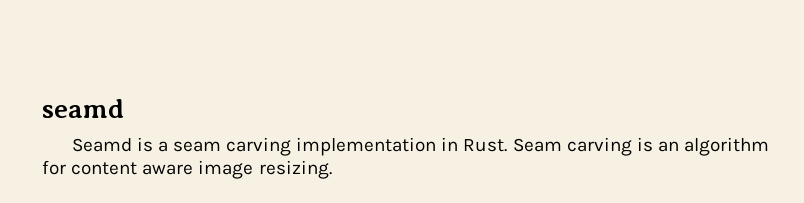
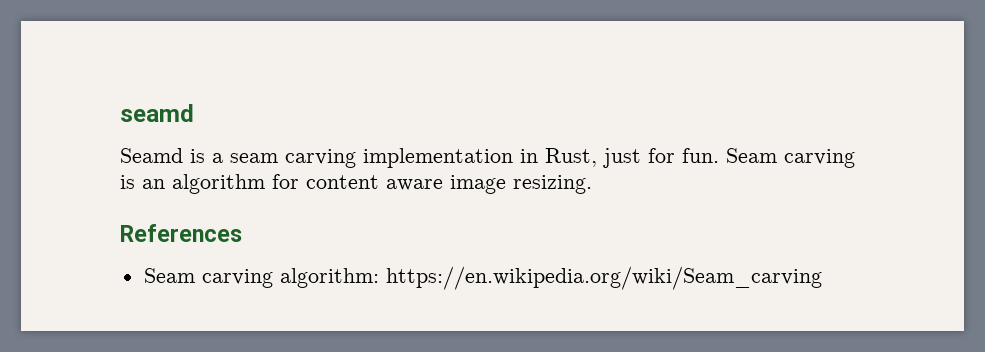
[463,139,508,152] Rust. -> [545,148,719,168] Rust, just for fun.
(332, 169) none -> [120,224,242,242] [143,266,822,290] // References // Seam carving algorithm: https://en.wikipedia.org/wiki/Seam_carving

